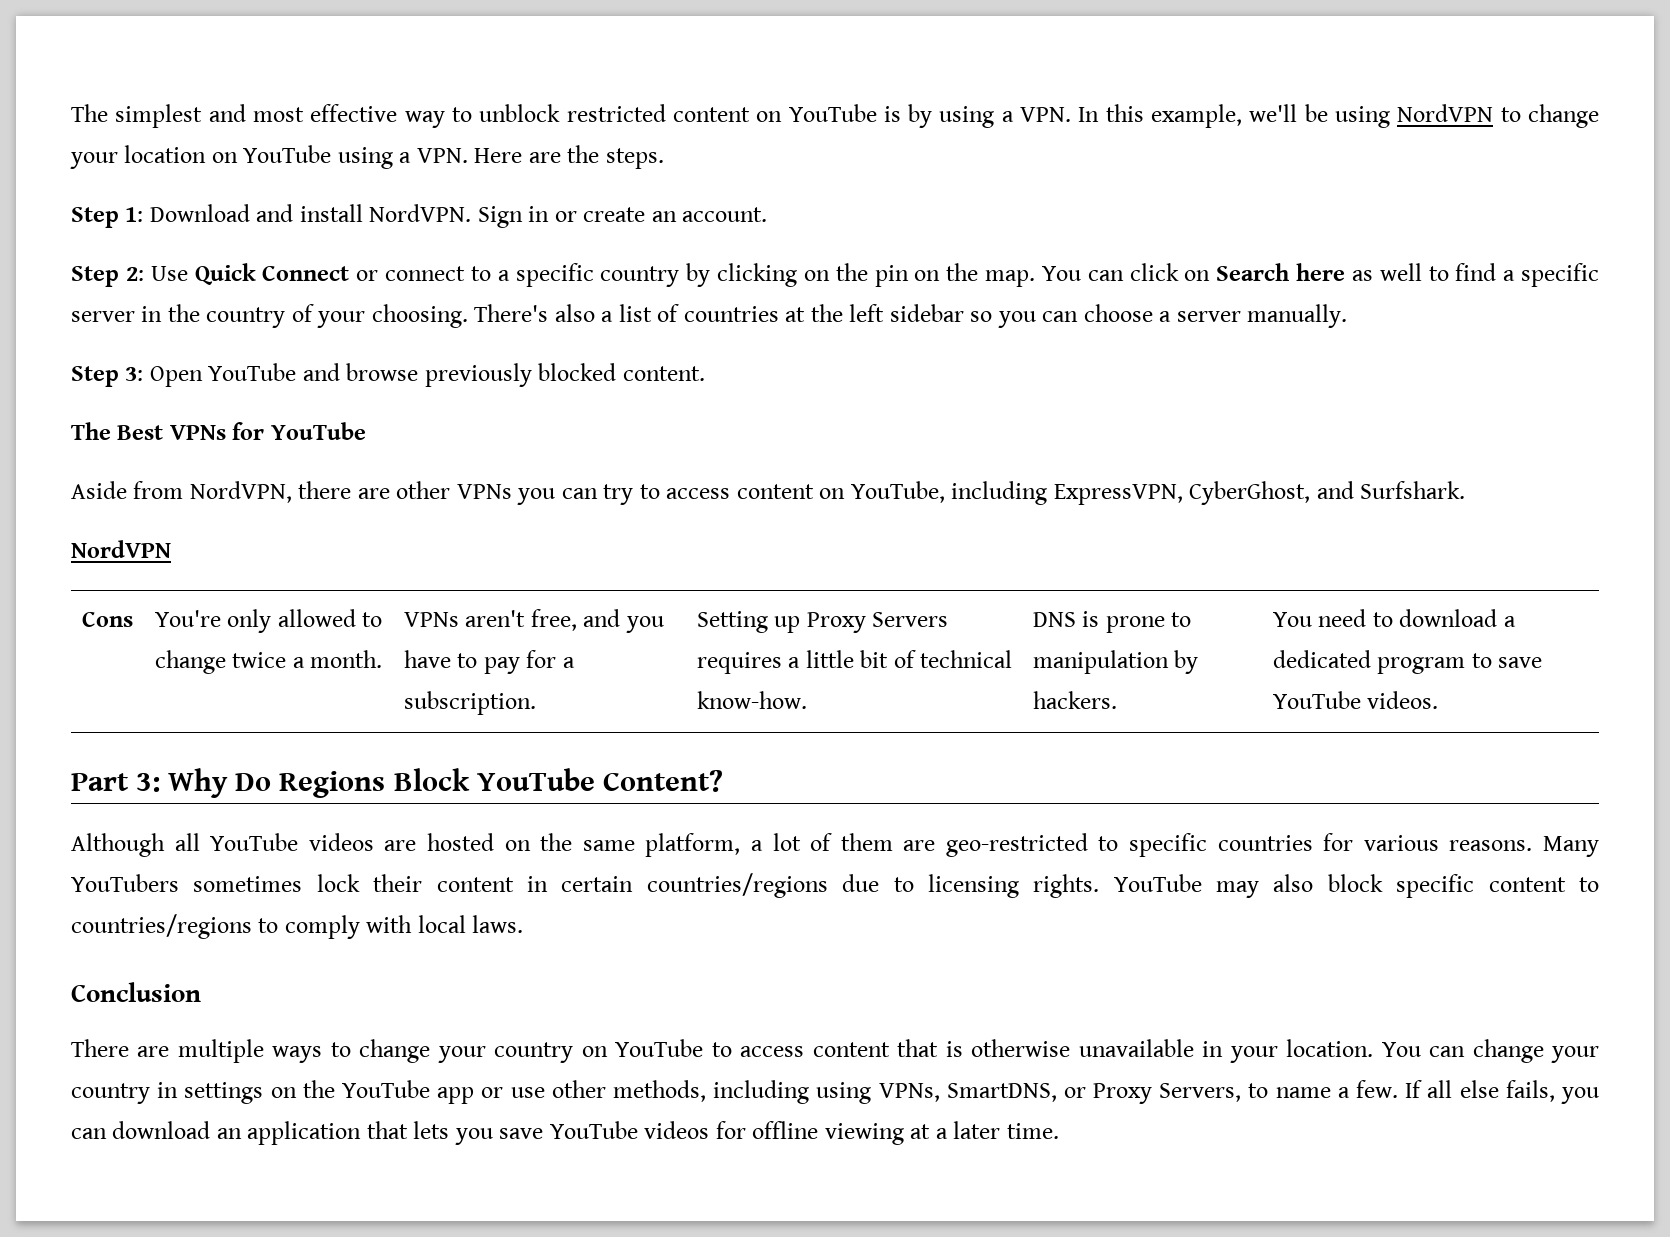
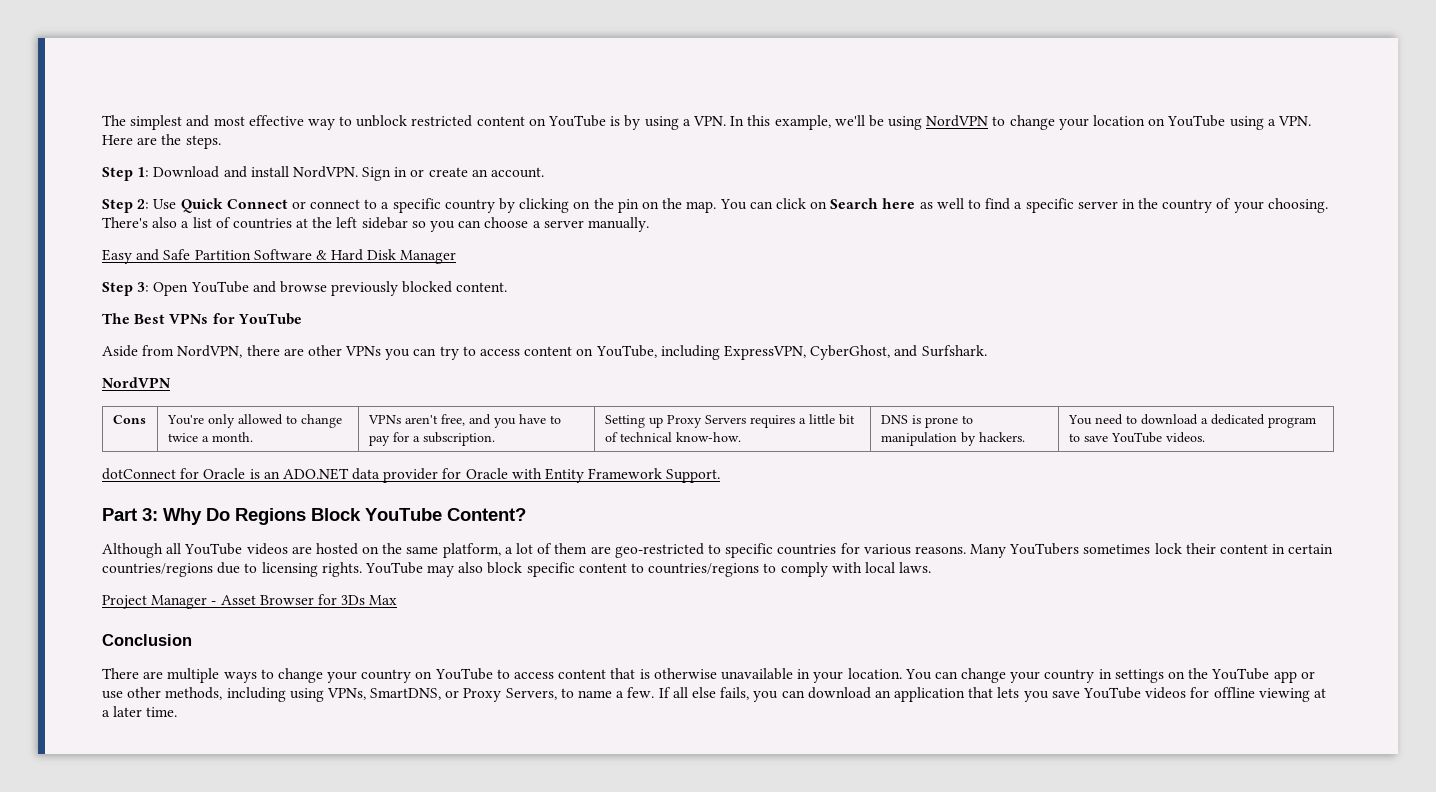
(1348, 316) none -> [102,249,457,264] // Easy and Safe Partition Software & Hard Disk Manager
(1439, 700) none -> [102,468,721,483] // dotConnect for Oracle is an ADO.NET data provider for Oracle with Entity Framework Support.
(524, 924) none -> [102,594,398,609] // Project Manager - Asset Browser for 3Ds Max

